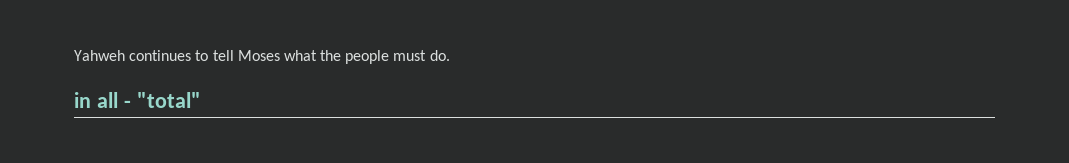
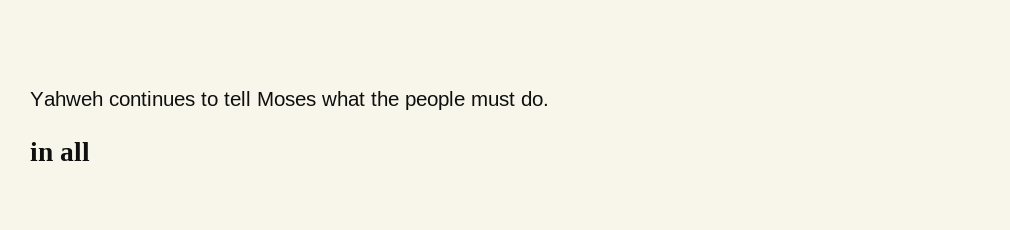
[123,92,201,108] - "total" -> (91, 151) none

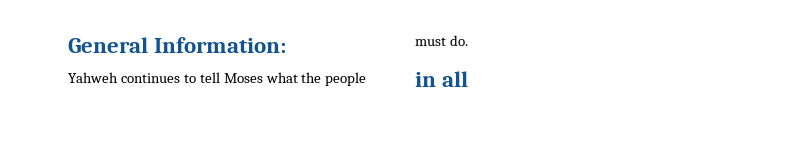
(30, 98) none -> [68,37,287,53] General Information: //

